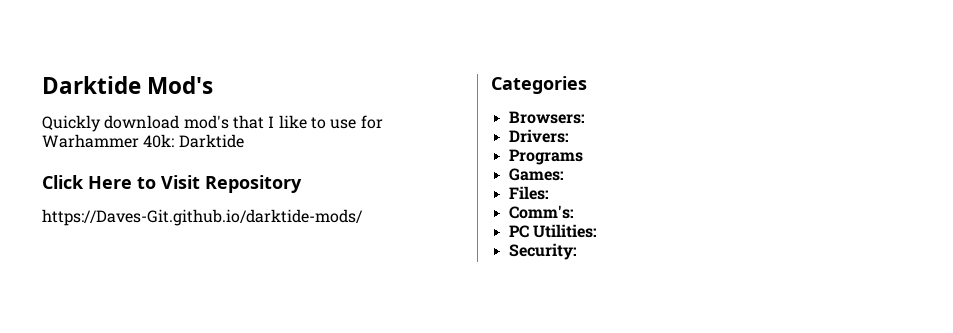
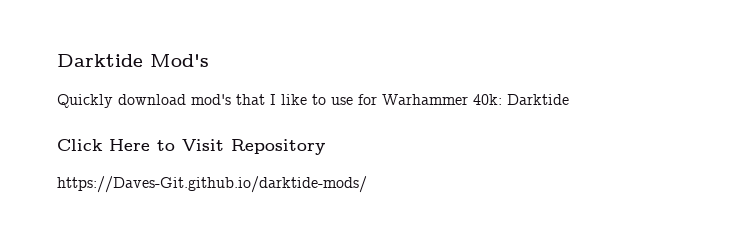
[491,76,587,94] [508,111,585,124] [508,129,569,143] [508,149,583,165] [508,168,564,181] [508,186,549,200] [508,205,574,219] [508,224,597,238] [508,243,577,260] // Categories // Browsers: // Drivers: // Programs // Games: // Files: // Comm's: // PC Utilities: // Security: -> (367, 184) none

